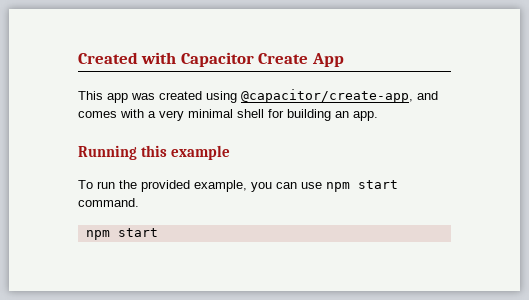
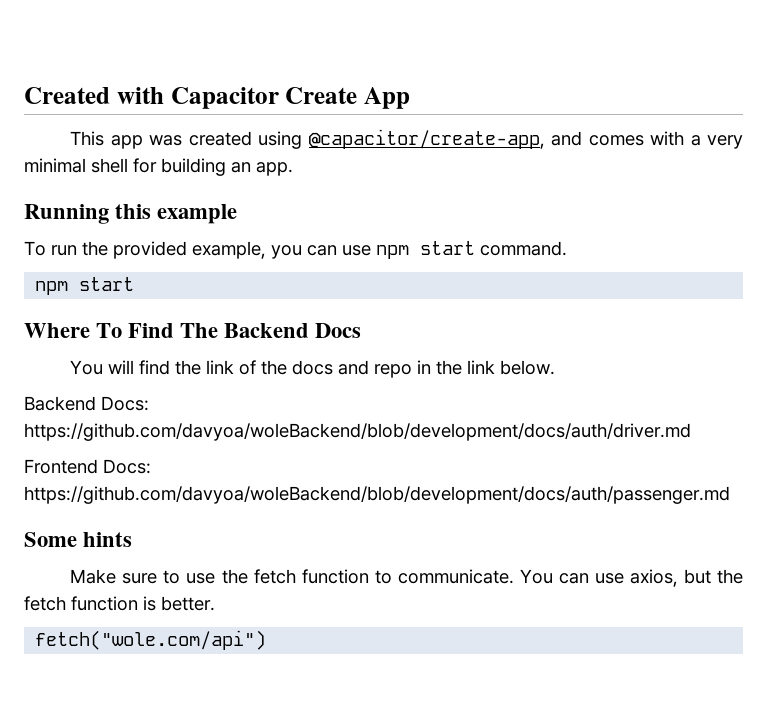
(158, 232) none -> [24,323,362,338] [70,360,556,378] [24,396,149,411] [24,423,691,441] [24,459,151,474] [24,486,730,504] [24,532,133,547] [70,569,743,587] [24,596,215,611] [35,630,267,650] // Where To Find The Backend Docs // You will find the link of the docs and repo in the link below. // Backend Docs: https://github.com/davyoa/woleBackend/blob/development/docs/auth/driver.md // Frontend Docs: https://github.com/davyoa/woleBackend/blob/development/docs/auth/passenger.md // Some hints // Make sure to use the fetch function to communicate. You can use axios, but the fetch function is better. // fetch("wole.com/api")

